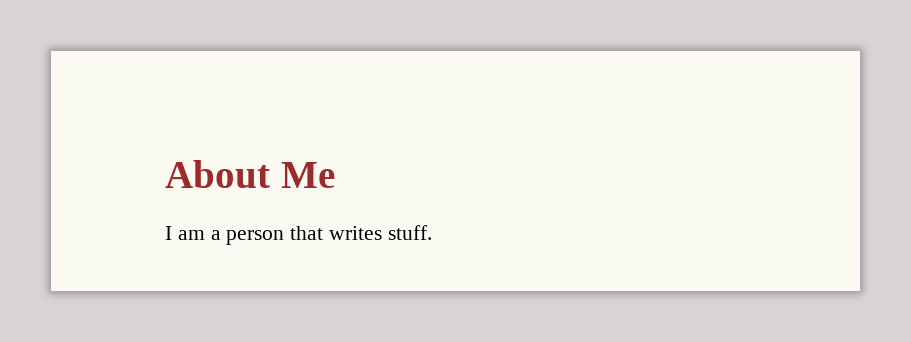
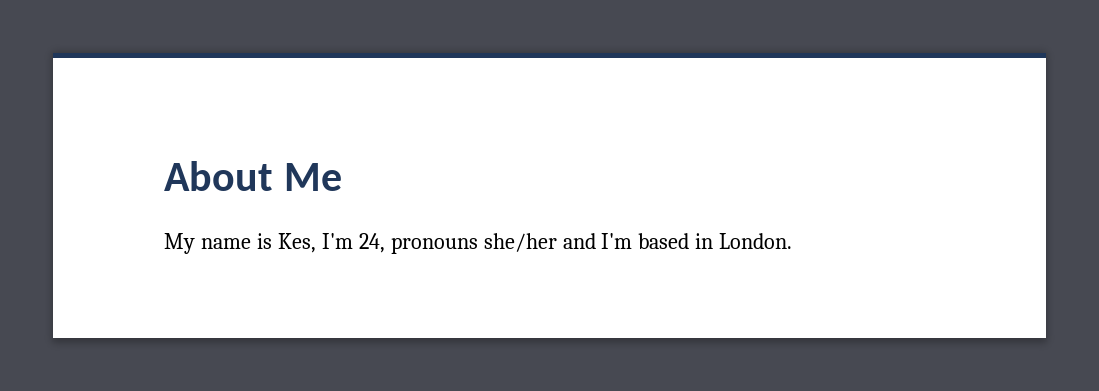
[165,225,432,245] I am a person that writes stuff. -> [164,233,793,254] My name is Kes, I'm 24, pronouns she/her and I'm based in London.

